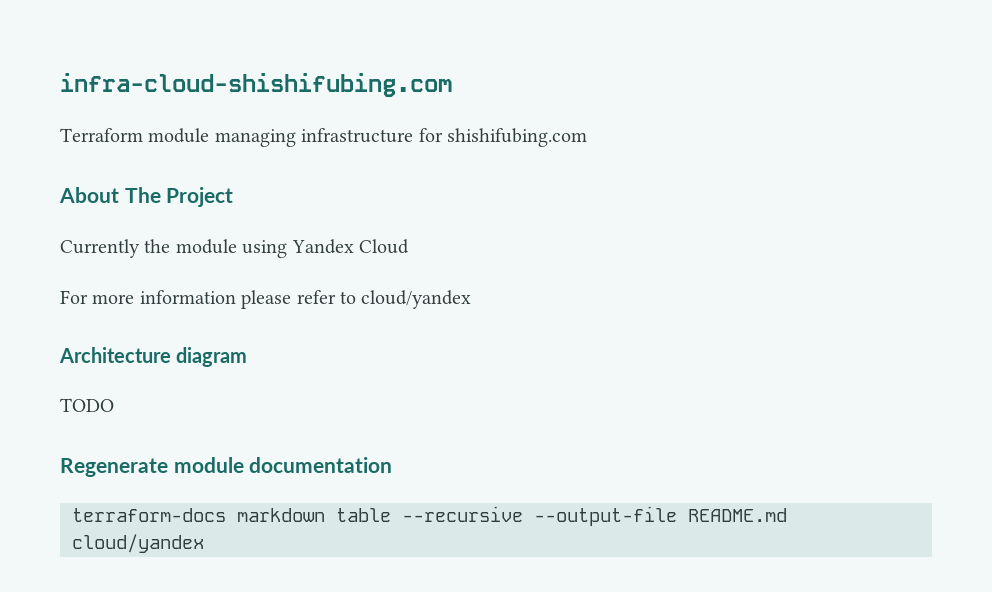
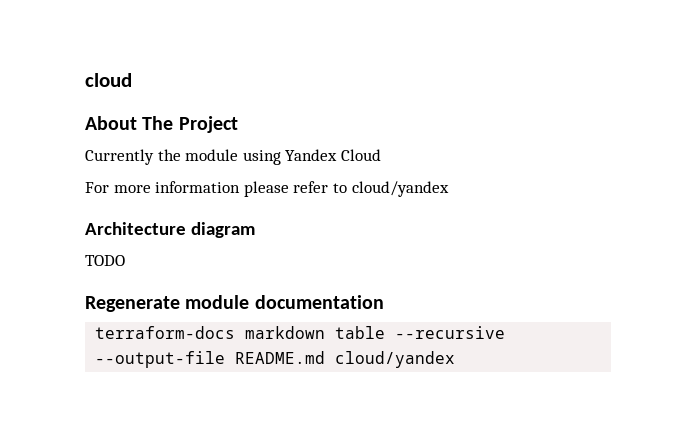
[60,73,452,97] [60,128,587,147] infra-cloud-shishifubing.com // Terraform module managing infrastructure for shishifubing.com -> [85,73,132,87] cloud

